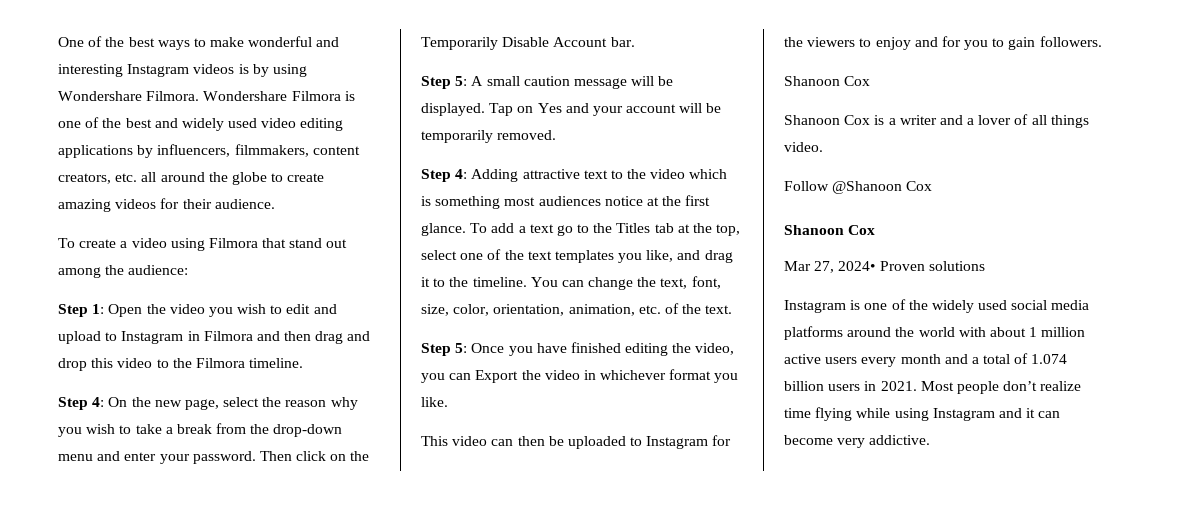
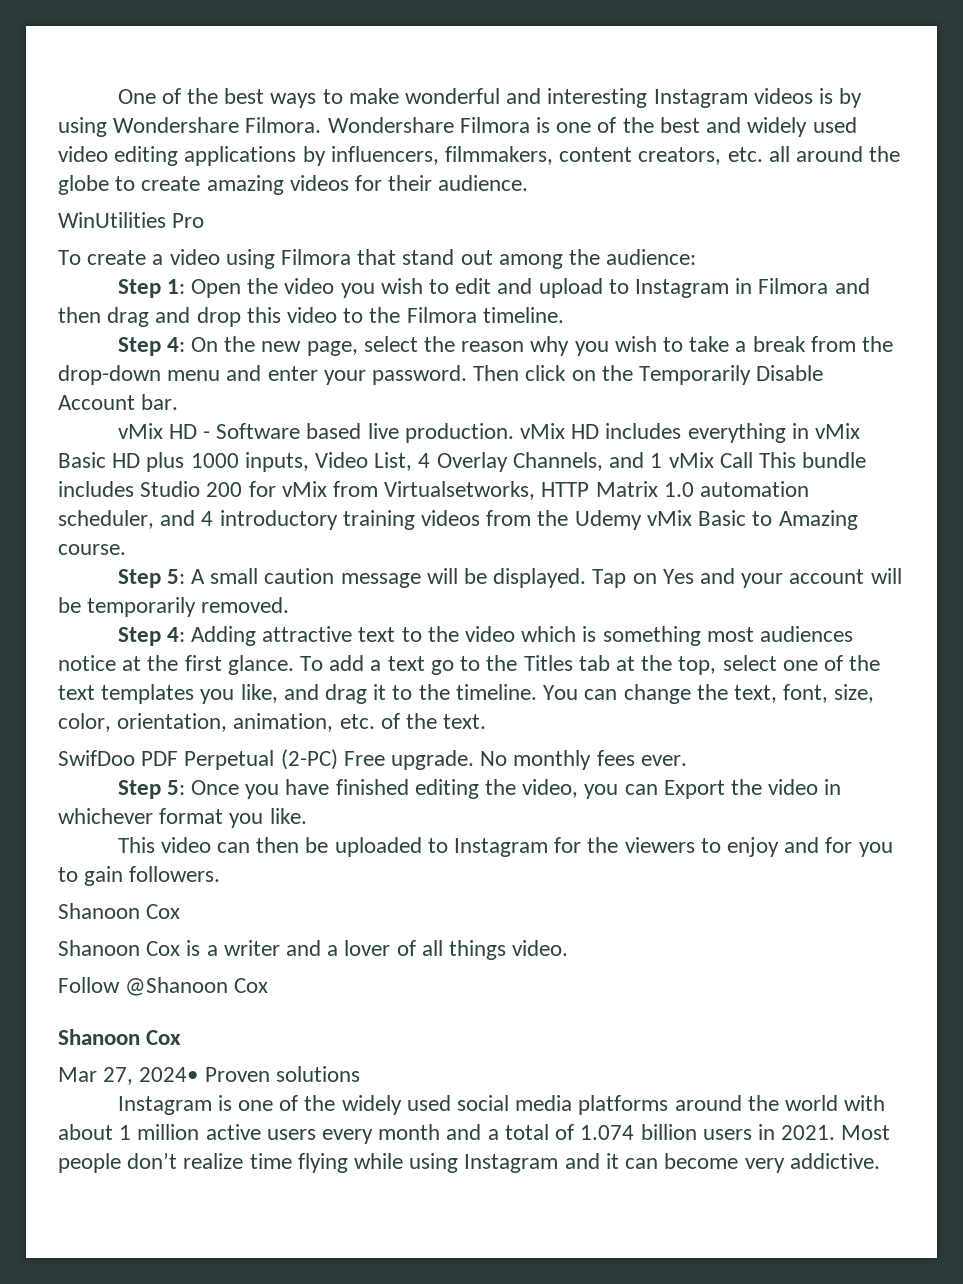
(275, 204) none -> [58,212,205,228] // WinUtilities Pro
(635, 42) none -> [117,423,861,443] [58,452,867,472] [58,481,810,500] [58,510,858,530] [58,544,126,555] // vMix HD - Software based live production. vMix HD includes everything in vMix Basic HD plus 1000 inputs, Video List, 4 Overlay Channels, and 1 vMix Call This bundle includes Studio 200 for vMix from Virtualsetworks, HTTP Matrix 1.0 automation scheduler, and 4 introductory training videos from the Udemy vMix Basic to Amazing course.
(733, 309) none -> [58,749,687,770] // SwifDoo PDF Perpetual (2-PC) Free upgrade. No monthly fees ever.

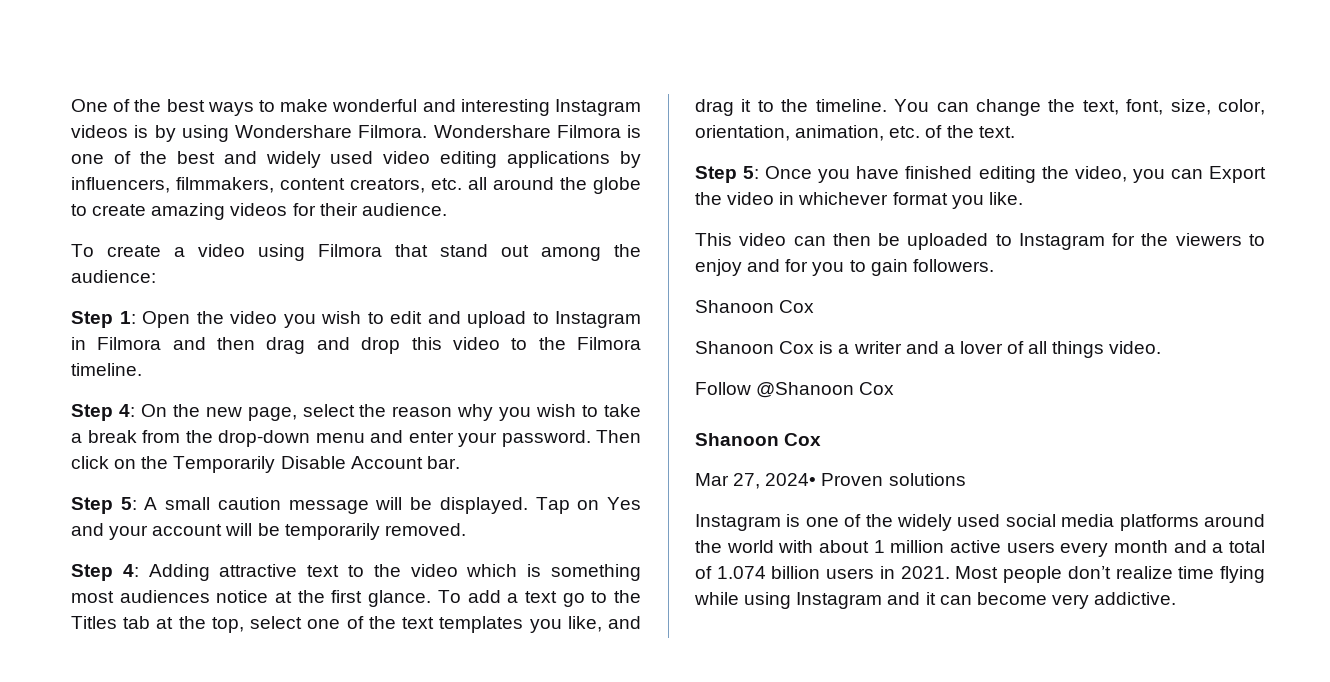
[58,212,205,228] // WinUtilities Pro -> (447, 209) none
[117,423,861,443] [58,452,867,472] [58,481,810,500] [58,510,858,530] [58,544,126,555] // vMix HD - Software based live production. vMix HD includes everything in vMix Basic HD plus 1000 inputs, Video List, 4 Overlay Channels, and 1 vMix Call This bundle includes Studio 200 for vMix from Virtualsetworks, HTTP Matrix 1.0 automation scheduler, and 4 introductory training videos from the Udemy vMix Basic to Amazing course. -> (460, 462) none
[58,749,687,770] // SwifDoo PDF Perpetual (2-PC) Free upgrade. No monthly fees ever. -> (1015, 132) none

